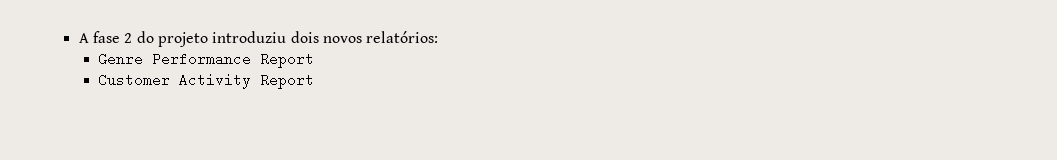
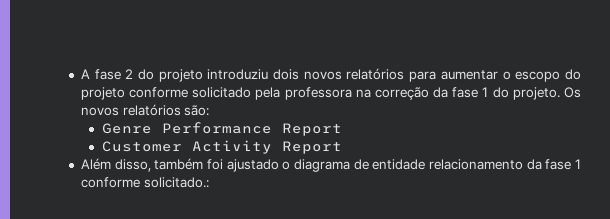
[366,31,439,43] relatórios: -> [346,68,581,82] [80,87,581,100] [80,104,210,116] relatórios para aumentar o escopo do projeto conforme solicitado pela professora na correção da fase 1 do projeto. Os novos relatórios são:
(315, 81) none -> [80,158,581,172] [80,177,209,188] // Além disso, também foi ajustado o diagrama de entidade relacionamento da fase 1 conforme solicitado.:

